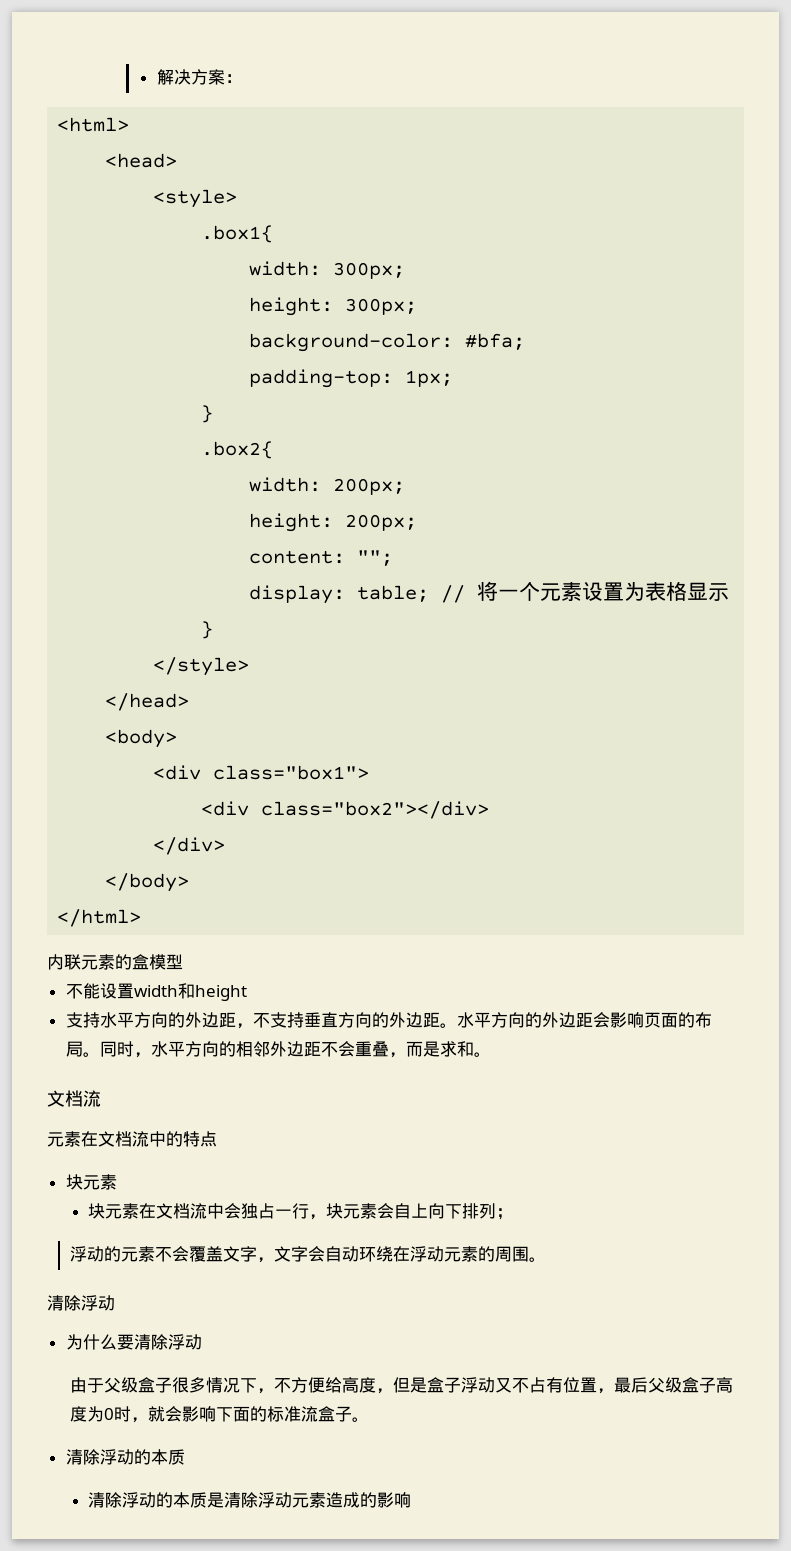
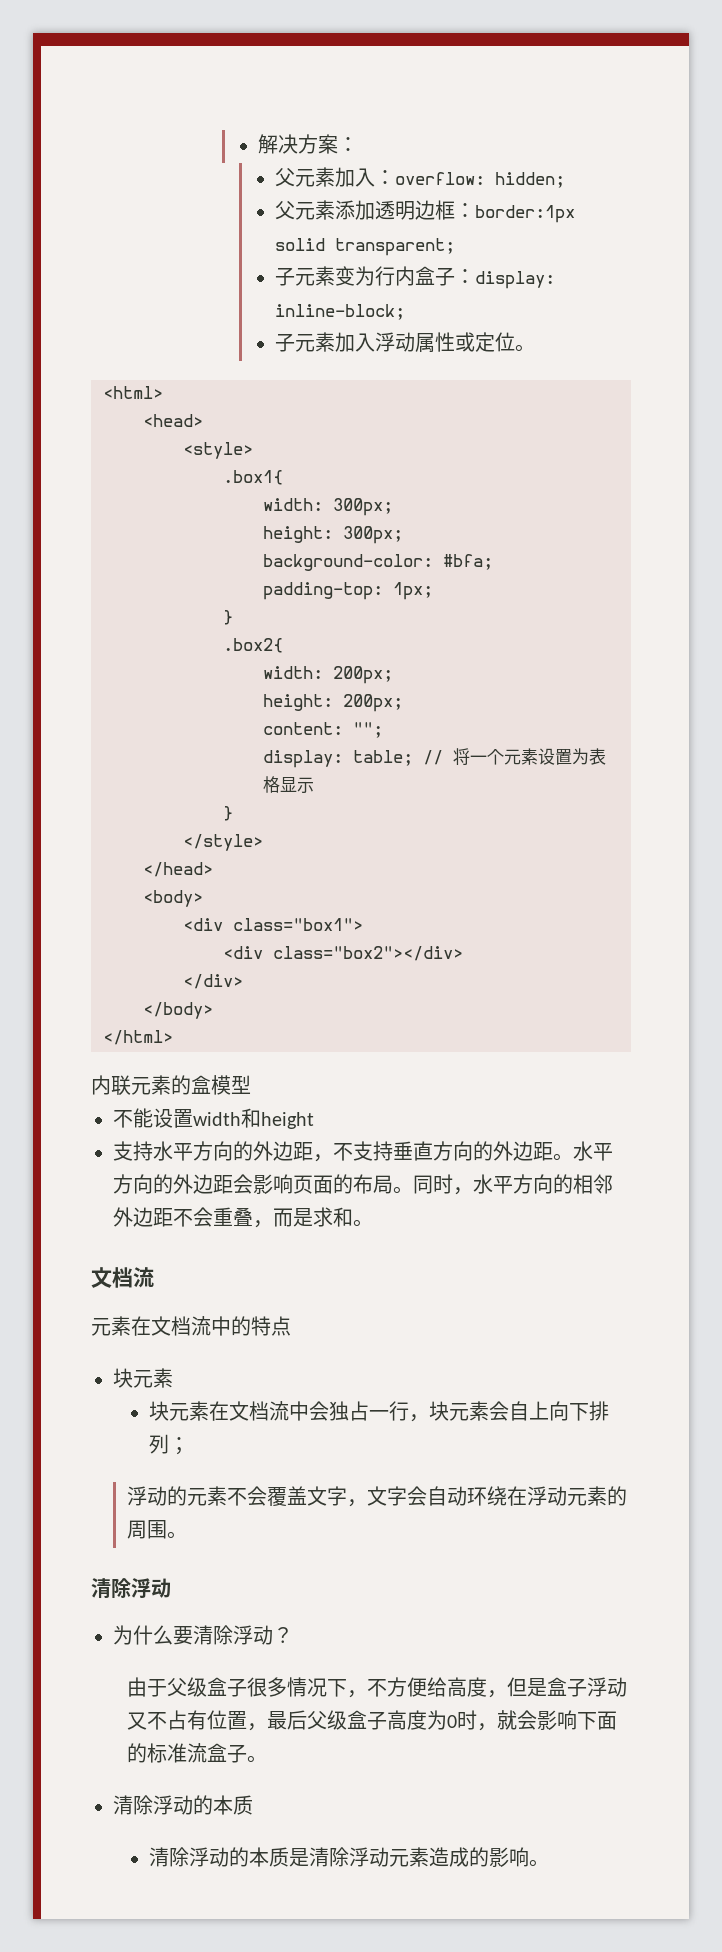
(242, 78) none -> [275,167,565,188] [275,200,575,223] [275,238,455,256] [275,266,555,289] [275,304,405,320] [275,332,535,353] // 父元素加入：overflow: hidden; // 父元素添加透明边框：border:1px solid transparent; // 子元素变为行内盒子：display: inline-block; // 子元素加入浮动属性或定位。
(202, 1342) none -> [273,1627,293,1643] ？
(412, 1500) none -> [529,1859,550,1867] 。

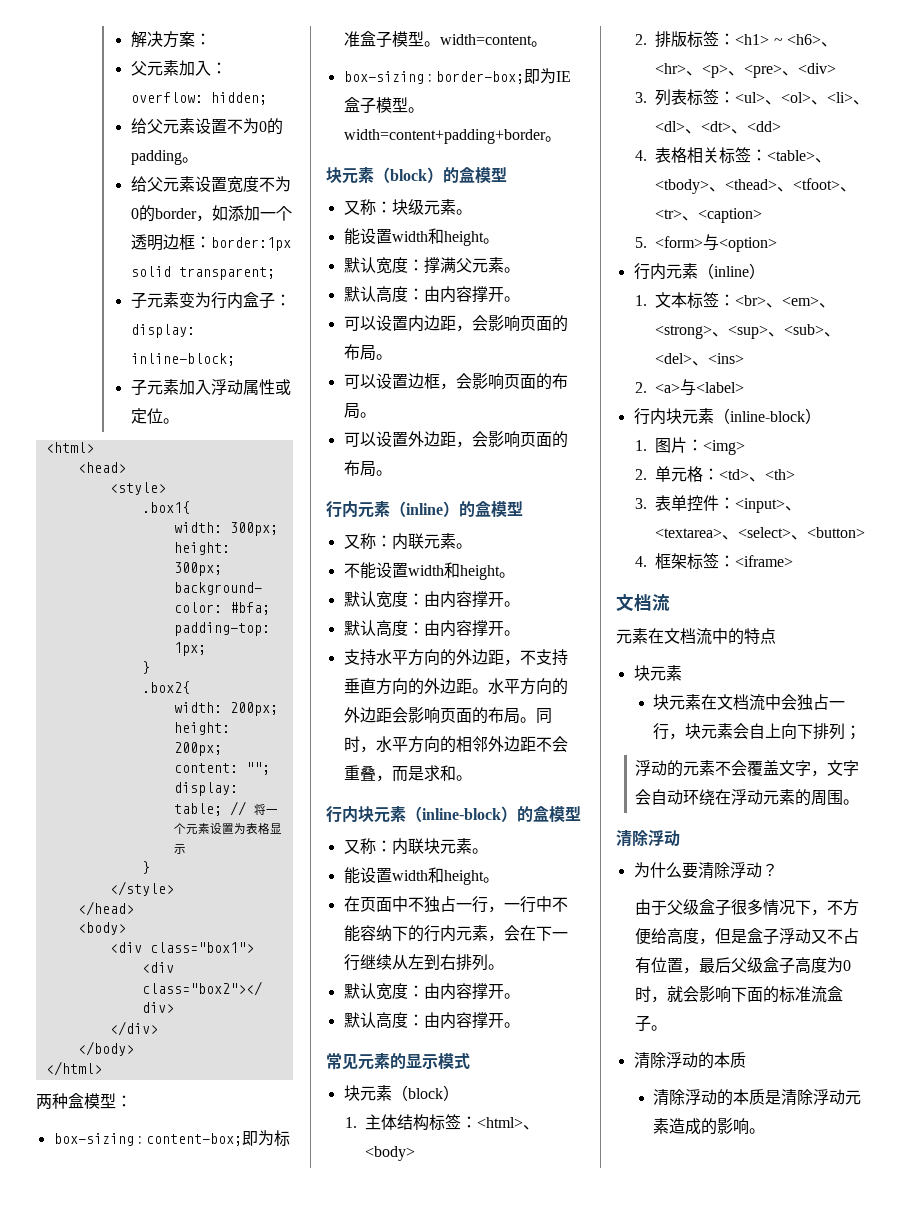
[275,200,375,220] 父元素添加 -> [130,118,283,135] [130,150,198,165] [130,176,291,193] [130,205,292,222] 给父元素设置不为0的padding。 // 给父元素设置宽度不为0的border，如添加一个
[91,1075,251,1096] 内联元素的盒模型 -> [36,1093,132,1109] [53,1130,290,1147] [343,31,547,48] [343,68,571,84] [343,97,424,114] [343,129,561,144] [326,167,507,184] [343,199,472,215] [343,228,499,246] [343,257,520,274] [343,286,520,303] [343,315,568,332] [343,344,392,361] [343,373,568,390] [343,403,376,419] [343,431,568,448] [343,460,392,477] [326,501,523,518] [343,533,472,550] 两种盒模型： // box-sizing：content-box;即为标准盒子模型。width=content。 // box-sizing：border-box;即为IE盒子模型。width=content+padding+border。 // 块元素（block）的盒模型 // 又称：块级元素。 // 能设置width和height。 // 默认宽度：撑满父元素。 // 默认高度：由内容撑开。 // 可以设置内边距，会影响页面的布局。 // 可以设置边框，会影响页面的布局。 // 可以设置外边距，会影响页面的布局。 // 行内元素（inline）的盒模型 // 又称：内联元素。
(314, 1120) none -> [498,572,515,578] [343,591,520,608] [343,620,520,637] 。 // 默认宽度：由内容撑开。 // 默认高度：由内容撑开。
(373, 1223) none -> [326,806,581,823] [343,838,488,855] [343,867,499,885] [343,896,568,913] [343,925,568,942] [343,954,504,971] [343,983,520,1000] [343,1012,520,1029] [326,1053,470,1070] [343,1085,459,1101] [345,1114,540,1131] [365,1146,416,1161] [635,31,838,48] [655,63,837,78] [635,89,870,106] [655,121,782,134] [635,147,832,164] [655,178,857,194] [655,208,763,223] [635,234,778,252] [633,263,765,280] [635,292,836,309] [655,324,841,339] [655,353,745,366] [635,379,745,396] [633,408,821,425] [635,437,746,455] [635,466,796,482] [635,495,802,513] [655,527,866,540] [635,553,794,570] // 行内块元素（inline-block）的盒模型 // 又称：内联块元素。 // 能设置width和height。 // 在页面中不独占一行，一行中不能容纳下的行内元素，会在下一行继续从左到右排列。 // 默认宽度：由内容撑开。 // 默认高度：由内容撑开。 // 常见元素的显示模式 // 块元素（block） // 1.主体结构标签：<html>、<body> // 2.排版标签：<h1> ~ <h6>、<hr>、<p>、<pre>、<div> // 3.列表标签：<ul>、<ol>、<li>、<dl>、<dt>、<dd> // 4.表格相关标签：<table>、<tbody>、<thead>、<tfoot>、<tr>、<caption> // 5. <form>与<option> // 行内元素（inline） // 1.文本标签：<br>、<em>、<strong>、<sup>、<sub>、<del>、<ins> // 2. <a>与<label> // 行内块元素（inline-block） // 1.图片：<img> // 2.单元格：<td>、<th> // 3.表单控件：<input>、<textarea>、<select>、<button> // 4.框架标签：<iframe>

